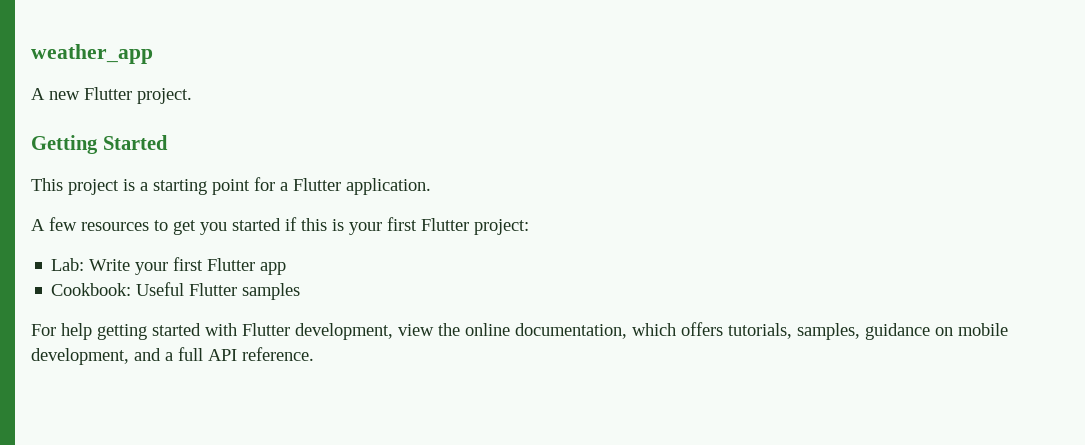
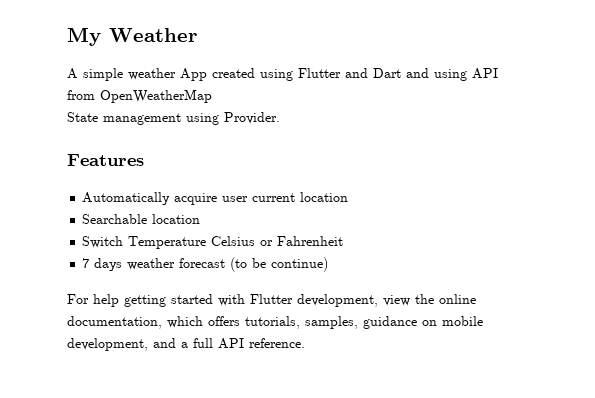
[31,44,153,64] [31,87,192,104] [31,135,168,154] [31,177,431,195] [31,217,529,235] [51,257,287,275] [51,282,301,300] weather_app // A new Flutter project. // Getting Started // This project is a starting point for a Flutter application. // A few resources to get you started if this is your first Flutter project: // Lab: Write your first Flutter app // Cookbook: Useful Flutter samples -> [67,27,197,46] [67,68,498,81] [67,89,212,103] [67,112,280,125] [67,154,144,166] [82,192,349,205] [82,214,201,224] [82,236,344,249] [82,257,329,272] My Weather // A simple weather App created using Flutter and Dart and using API from OpenWeatherMap // State management using Provider. // Features // Automatically acquire user current location // Searchable location // Switch Temperature Celsius or Fahrenheit // 7 days weather forecast (to be continue)

